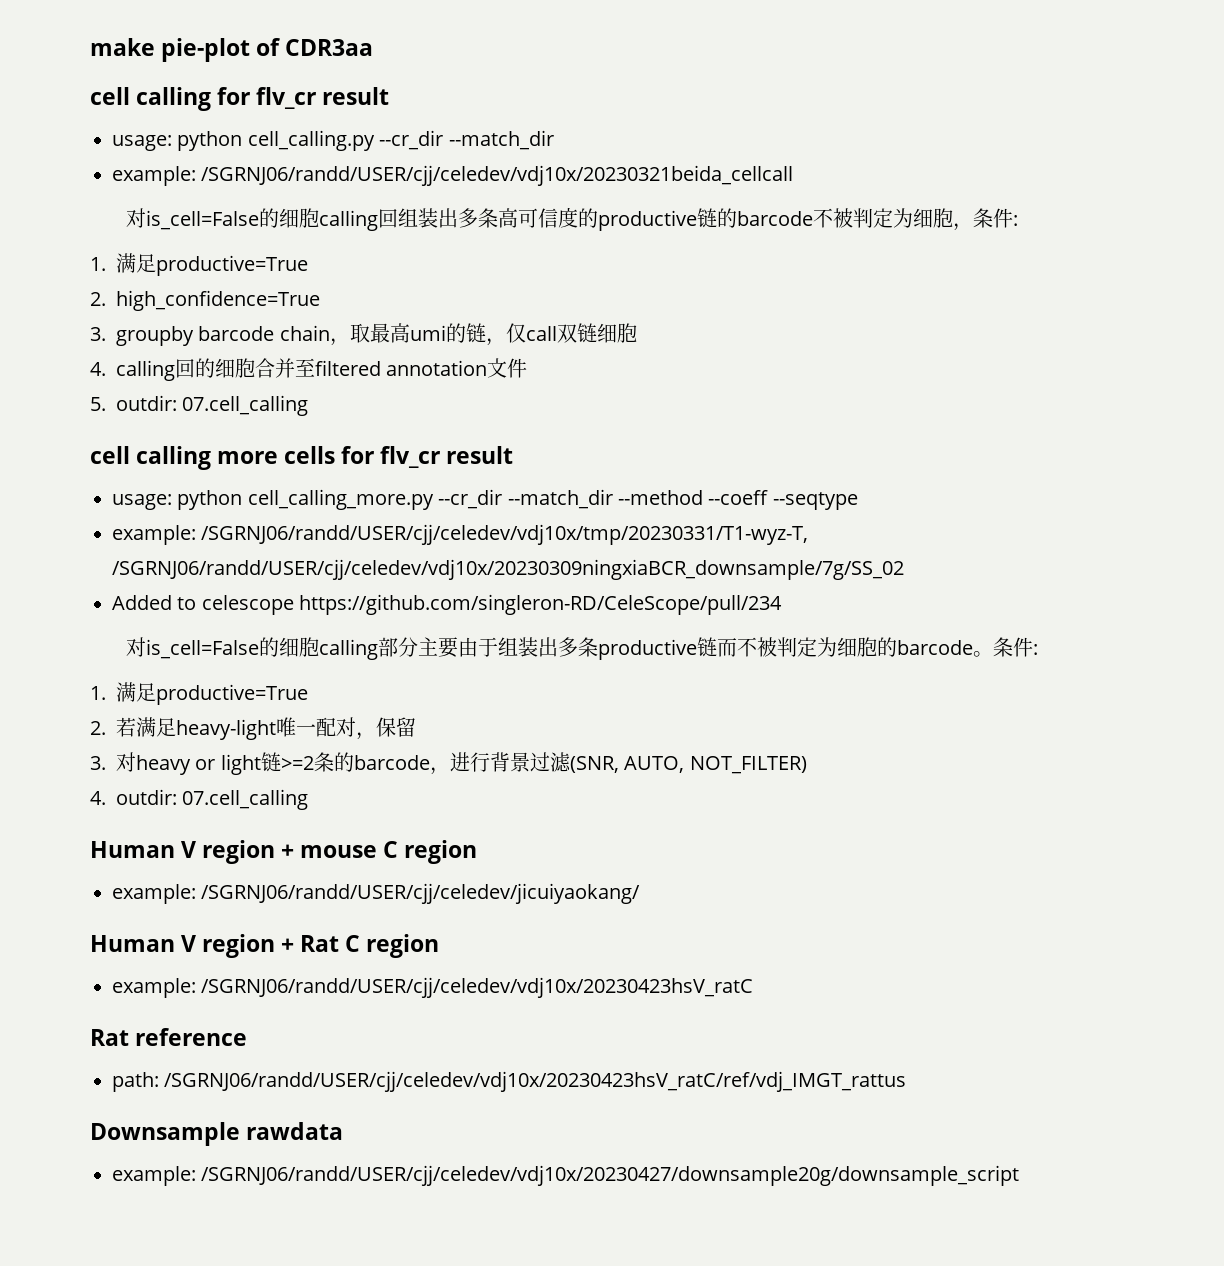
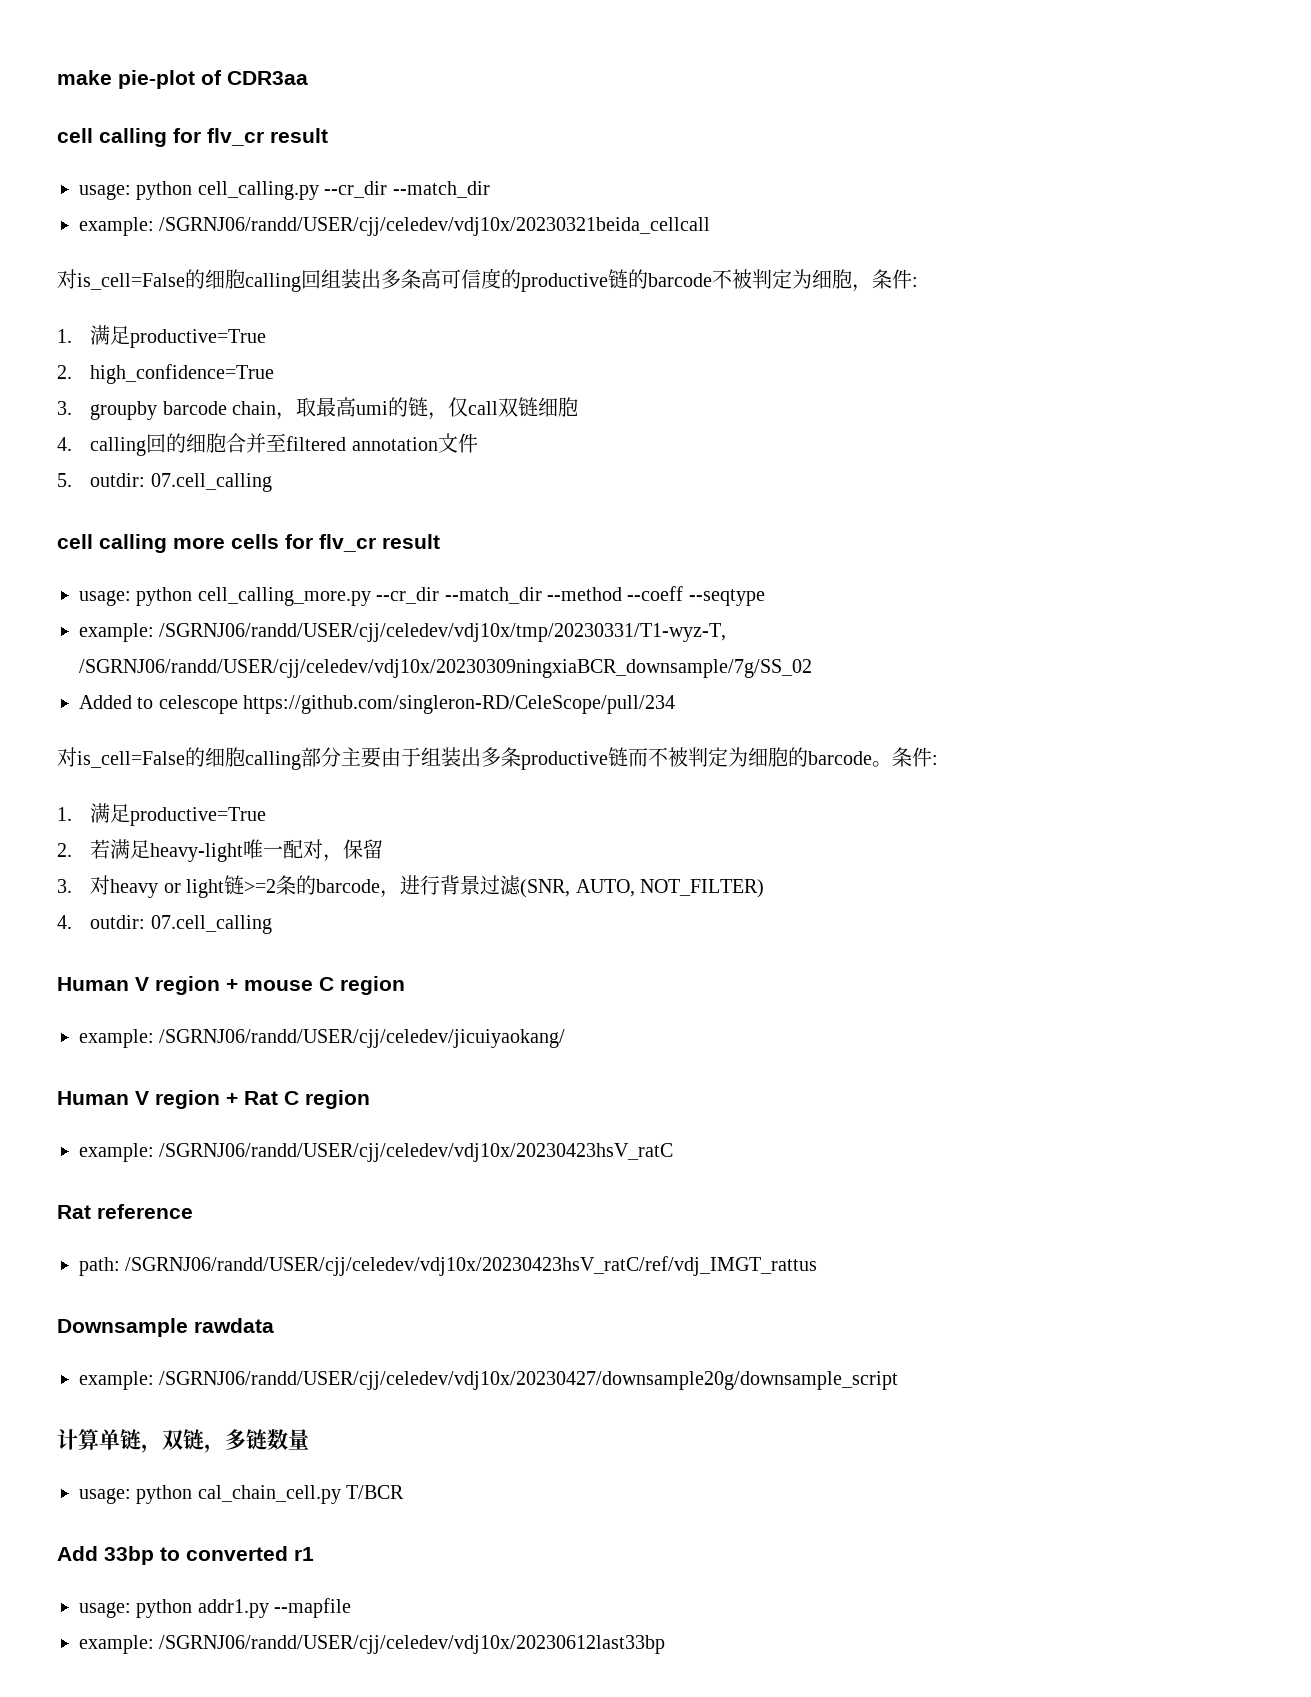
(1020, 1175) none -> [57,1429,309,1453] [79,1485,405,1504] [57,1546,314,1565] [79,1598,352,1618] [79,1635,666,1654] // 计算单链，双链，多链数量 // usage: python cal_chain_cell.py T/BCR // Add 33bp to converted r1 // usage: python addr1.py --mapfile // example: /SGRNJ06/randd/USER/cjj/celedev/vdj10x/20230612last33bp

